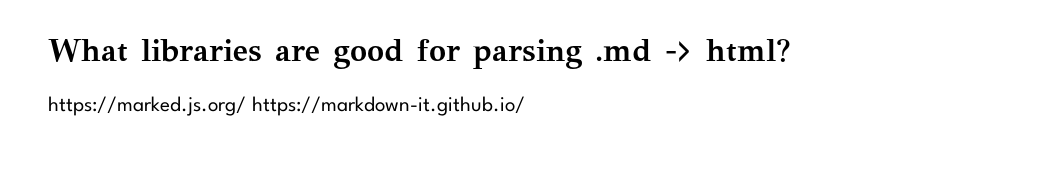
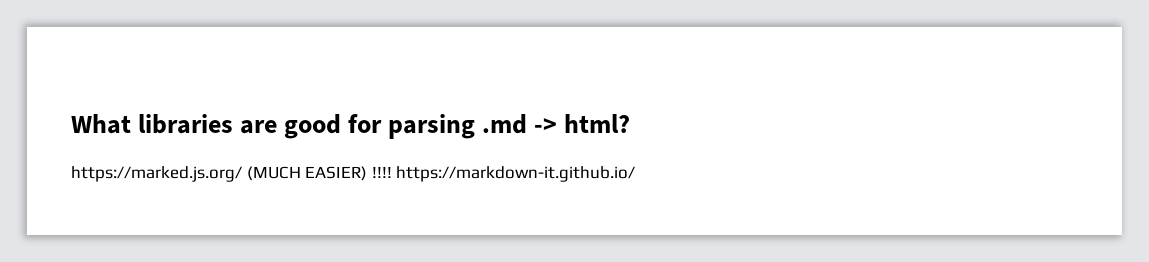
(246, 106) none -> [246,166,392,181] (MUCH EASIER) !!!!

